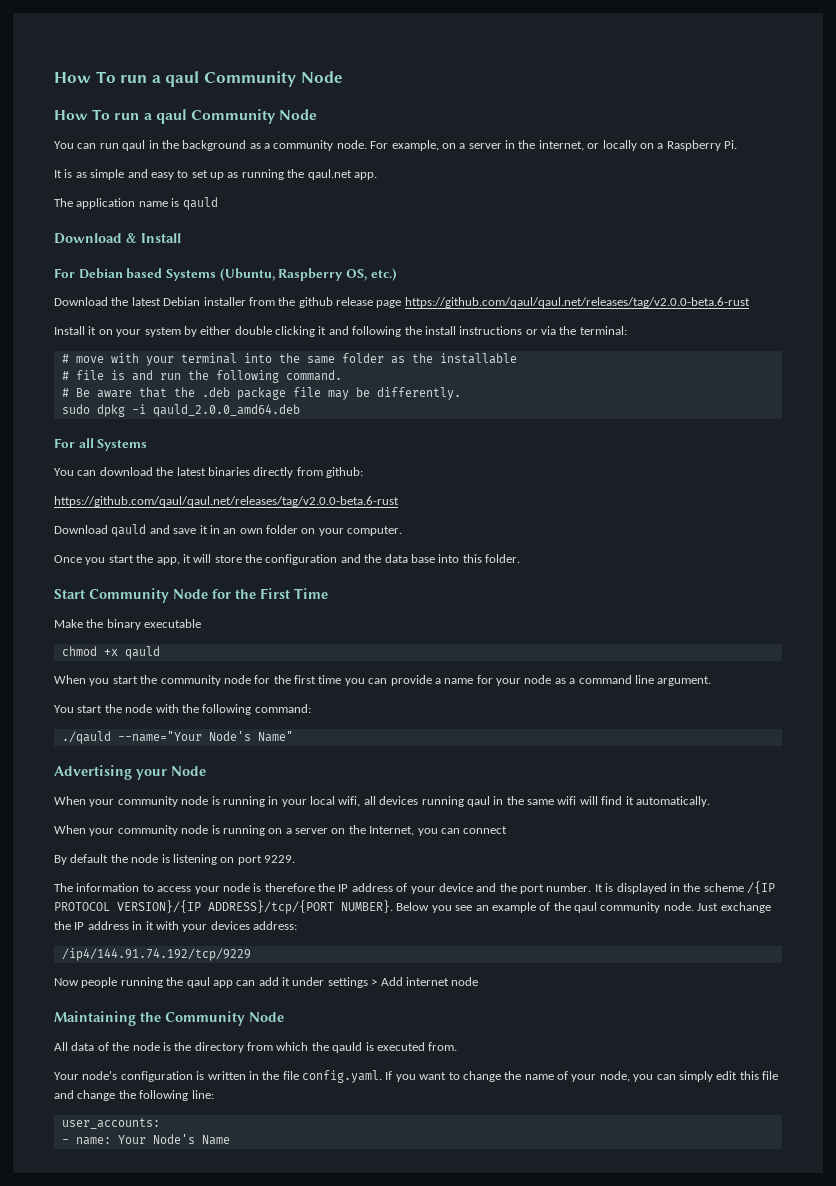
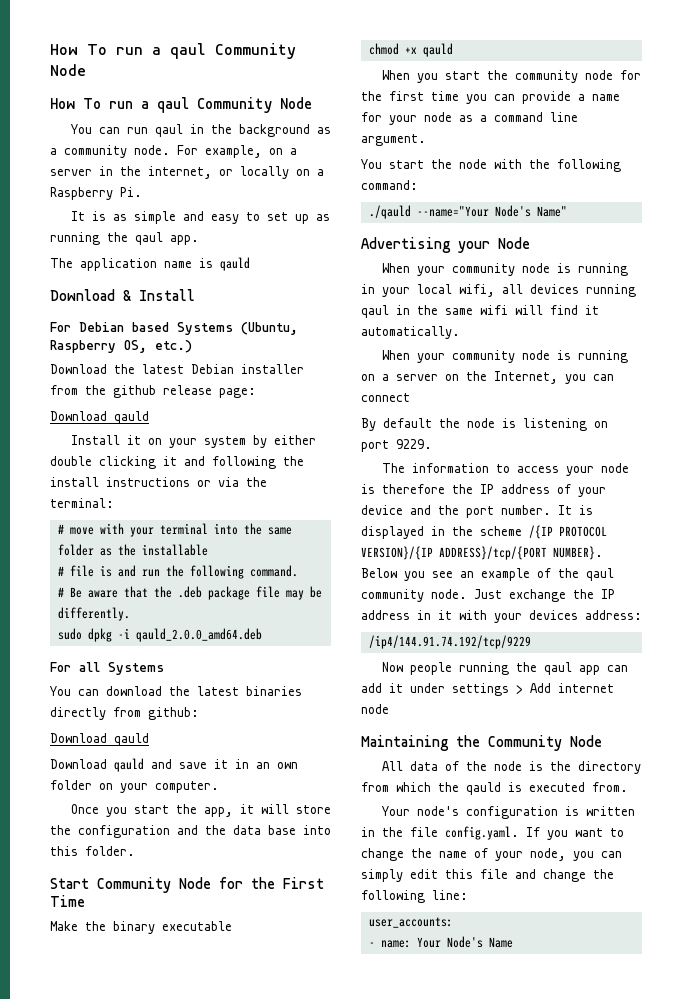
[307,169,352,180] qaul.net -> [135,232,163,245] qaul
[376,297,750,308] page https://github.com/qaul/qaul.net/releases/tag/v2.0.0-beta.6-rust -> [219,388,256,398] [50,411,149,424] page: // Download qauld
[54,496,399,507] https://github.com/qaul/qaul.net/releases/tag/v2.0.0-beta.6-rust -> [50,733,149,746] Download qauld

